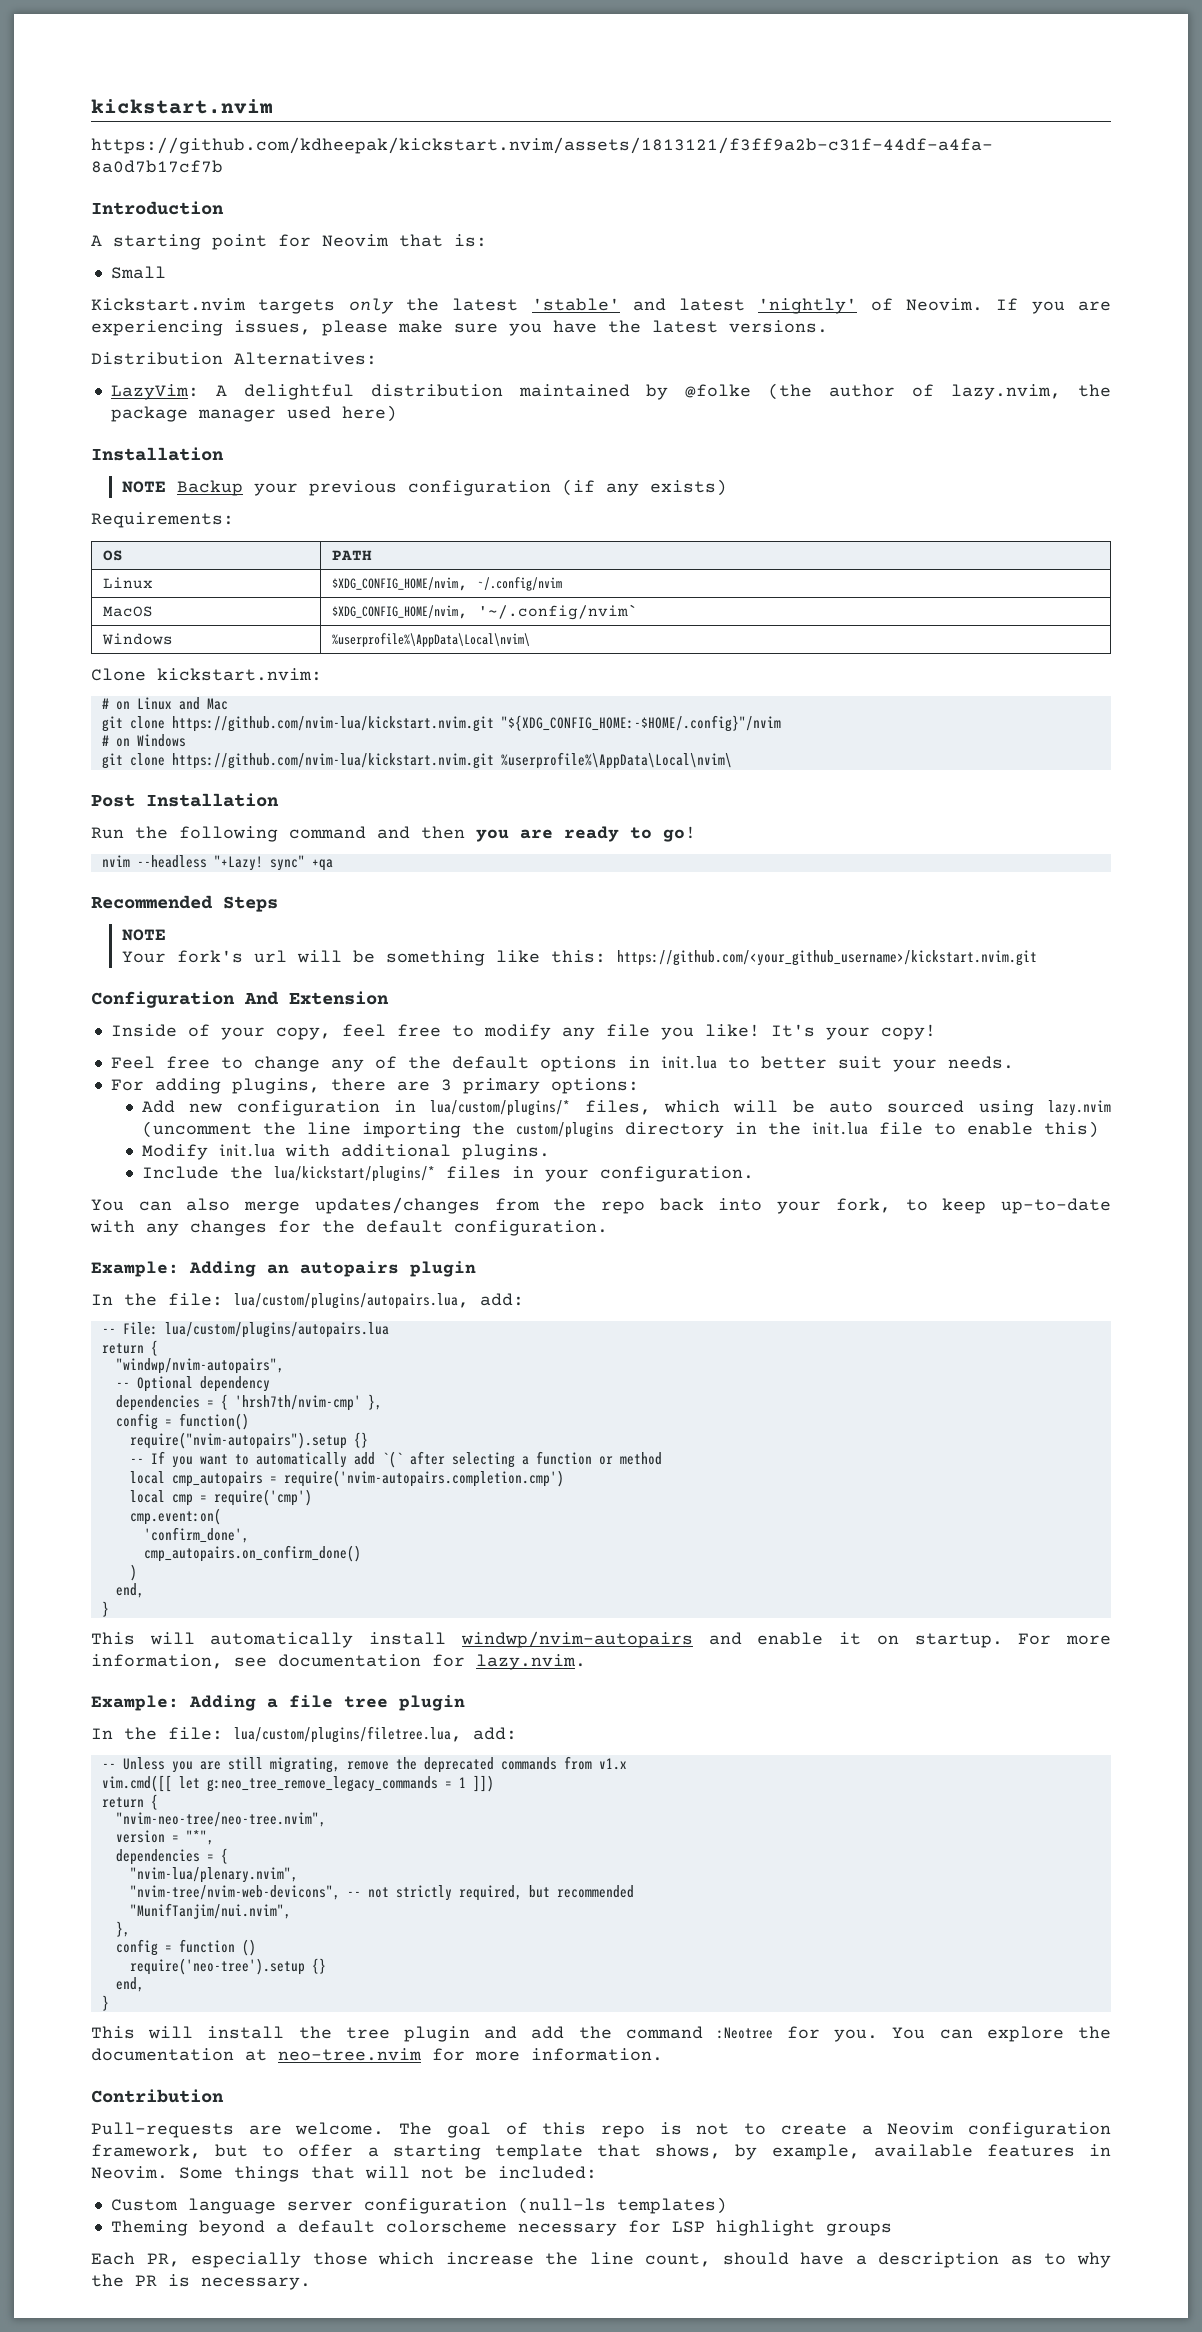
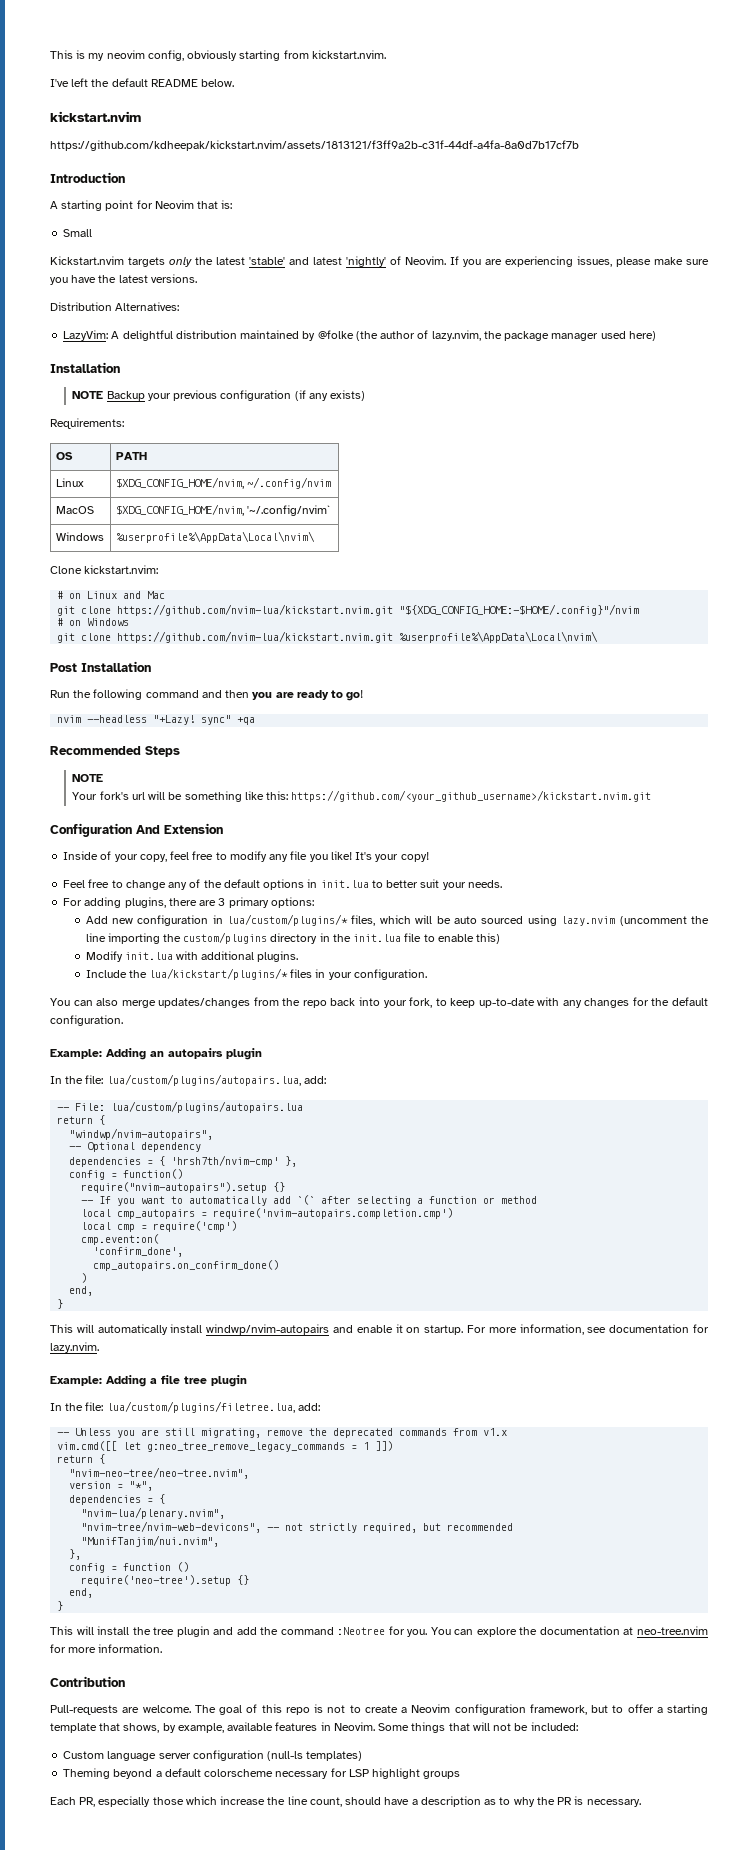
(91, 106) none -> [50,50,386,61] [50,78,235,87] This is my neovim config, obviously starting from kickstart.nvim. // I've left the default README below. //

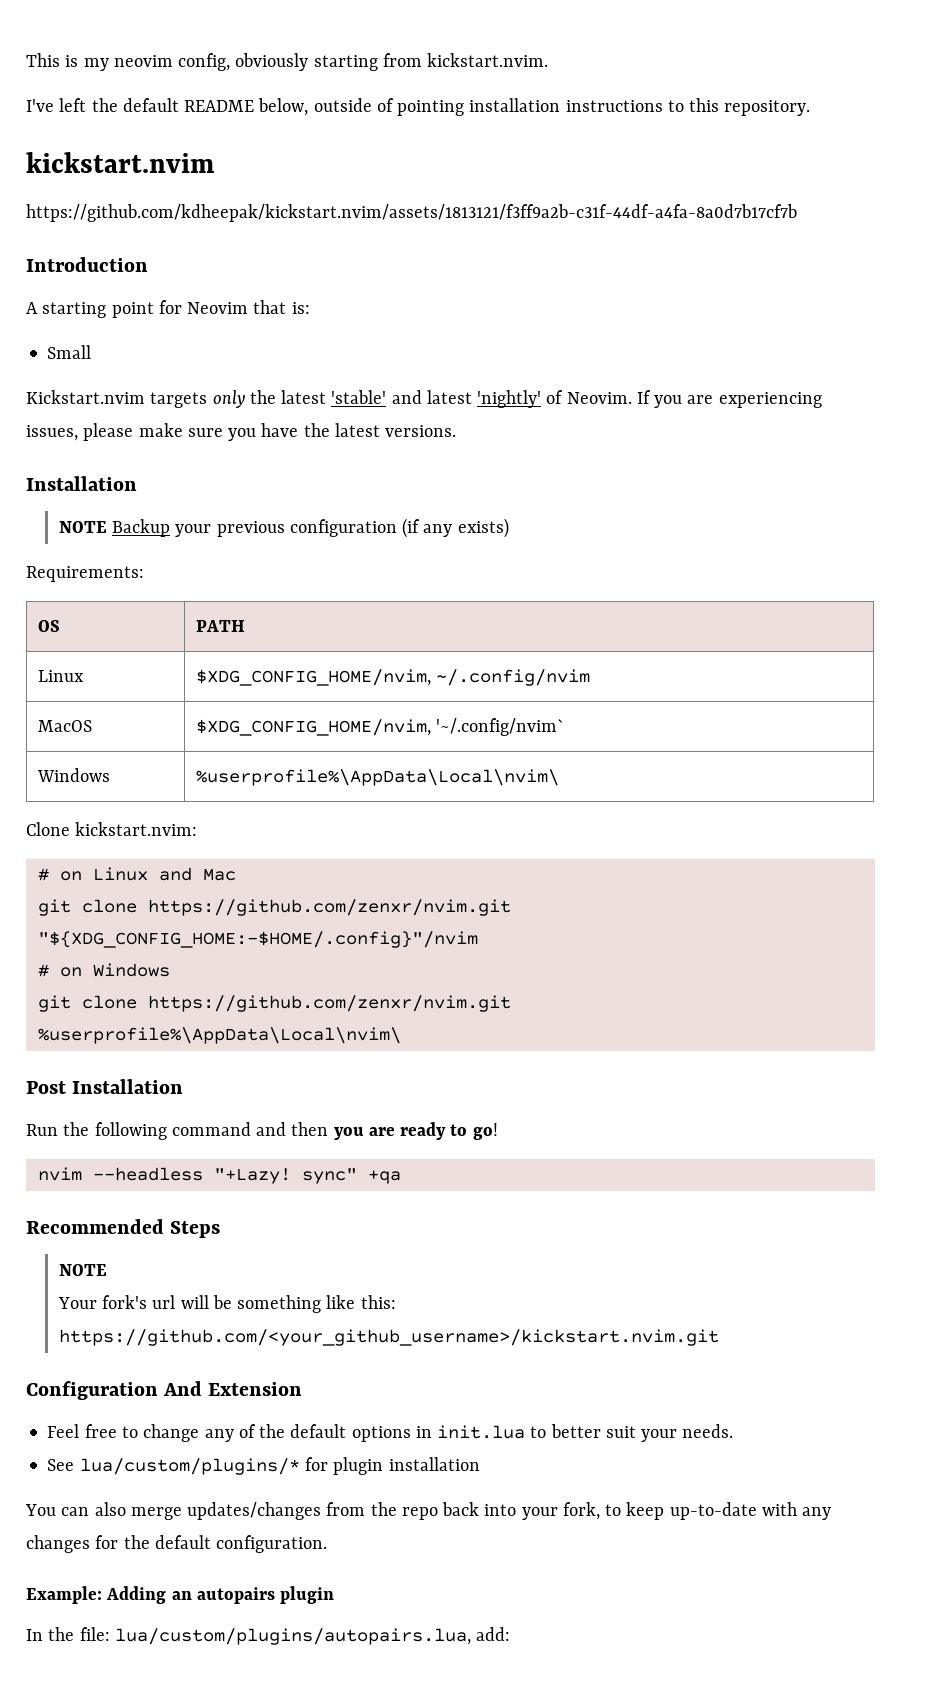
[201,79,235,87] below. -> [258,98,811,116] below, outside of pointing installation instructions to this repository.
[50,302,180,311] [63,330,656,341] // Distribution Alternatives: // LazyVim: A delightful distribution maintained by @folke (the author of lazy.nvim, the package manager used here) -> (457, 431) none
[117,604,394,616] https://github.com/nvim-lua/kickstart.nvim.git -> [147,899,511,916] https://github.com/zenxr/nvim.git
[117,631,394,643] https://github.com/nvim-lua/kickstart.nvim.git -> [147,995,511,1012] https://github.com/zenxr/nvim.git
[63,851,429,862] // Inside of your copy, feel free to modify any file you like! It's your copy! -> (303, 1389) none
[63,897,314,908] [85,914,709,926] [85,932,501,944] [85,951,299,962] [85,968,427,980] For adding plugins, there are 3 primary options: // Add new configuration in lua/custom/plugins/* files, which will be auto sourced using lazy.nvim (uncomment the line importing the custom/plugins directory in the init.lua file to enable this) // Modify init.lua with additional plugins. // Include the lua/kickstart/plugins/* files in your configuration. -> [47,1457,480,1475] See lua/custom/plugins/* for plugin installation
[57,1101,304,1113] [57,1115,106,1125] [69,1128,214,1140] [69,1142,202,1152] [69,1155,298,1167] [69,1169,184,1180] [81,1182,286,1193] [81,1195,538,1206] [81,1208,454,1219] [81,1221,238,1232] [81,1234,160,1245] [93,1247,184,1257] [93,1260,280,1271] [81,1273,88,1283] [69,1286,94,1296] [57,1299,64,1309] [50,1324,709,1335] [50,1342,99,1353] [50,1375,247,1387] [50,1401,320,1413] [57,1428,508,1438] [57,1441,394,1452] [57,1454,106,1464] [69,1467,250,1479] [69,1481,154,1491] [69,1494,166,1505] [81,1507,226,1519] [81,1521,514,1533] [81,1535,220,1547] [69,1549,82,1560] [69,1562,190,1573] [81,1575,250,1586] [69,1588,94,1598] [57,1601,64,1611] [50,1626,708,1637] [50,1644,163,1653] [50,1676,125,1687] [50,1704,708,1715] [50,1722,578,1733] [63,1750,363,1761] [63,1768,461,1779] [50,1796,641,1807] // -- File: lua/custom/plugins/autopairs.lua // return { // "windwp/nvim-autopairs", // -- Optional dependency // dependencies = { 'hrsh7th/nvim-cmp' }, // config = function() // require("nvim-autopairs").setup {} // -- If you want to automatically add `(` after selecting a function or method // local cmp_autopairs = require('nvim-autopairs.completion.cmp') // local cmp = require('cmp') // cmp.event:on( // 'confirm_done', // cmp_autopairs.on_confirm_done() // ) // end, // } // This will automatically install windwp/nvim-autopairs and enable it on startup. For more information, see documentation for lazy.nvim. // Example: Adding a file tree plugin // In the file: lua/custom/plugins/filetree.lua, add: // -- Unless you are still migrating, remove the deprecated commands from v1.x // vim.cmd([[ let g:neo_tree_remove_legacy_commands = 1 ]]) // return { // "nvim-neo-tree/neo-tree.nvim", // version = "*", // dependencies = { // "nvim-lua/plenary.nvim", // "nvim-tree/nvim-web-devicons", -- not strictly required, but recommended // "MunifTanjim/nui.nvim", // }, // config = function () // require('neo-tree').setup {} // end, // } // This will install the tree plugin and add the command :Neotree for you. You can explore the documentation at neo-tree.nvim for more information. // Contribution // Pull-requests are welcome. The goal of this repo is not to create a Neovim configuration framework, but to offer a starting template that shows, by example, available features in Neovim. Some things that will not be included: // Custom language server configuration (null-ls templates) // Theming beyond a default colorscheme necessary for LSP highlight groups // Each PR, especially those which increase the line count, should have a description as to why the PR is necessary. -> (511, 1634) none

